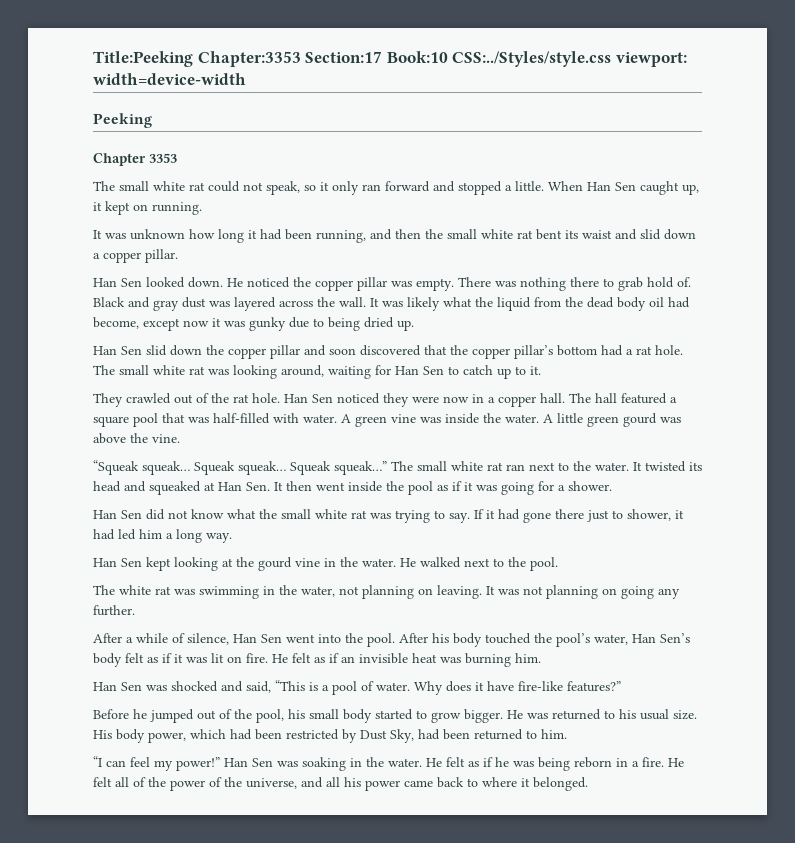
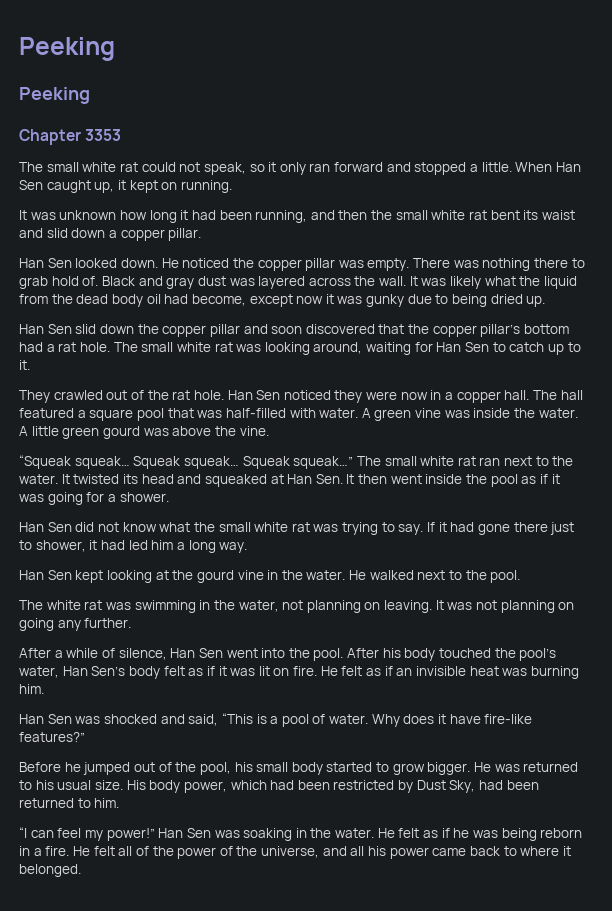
[93,51,687,67] [93,73,246,85] Title:Peeking Chapter:3353 Section:17 Book:10 CSS:../Styles/style.css viewport: width=device-width -> [19,37,115,61] Peeking

